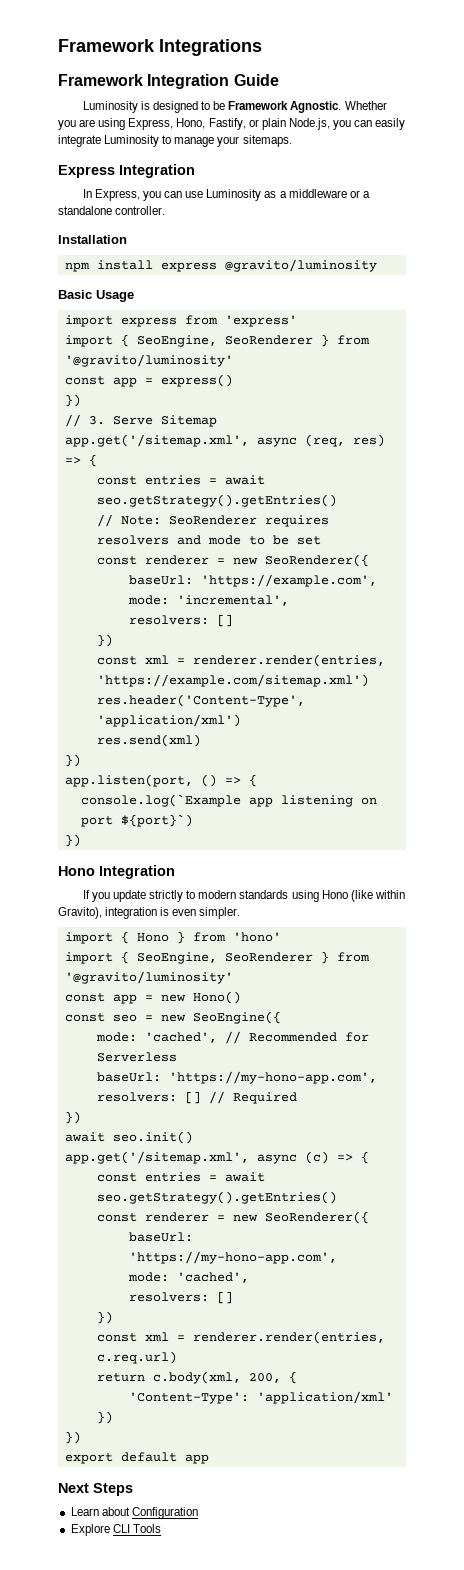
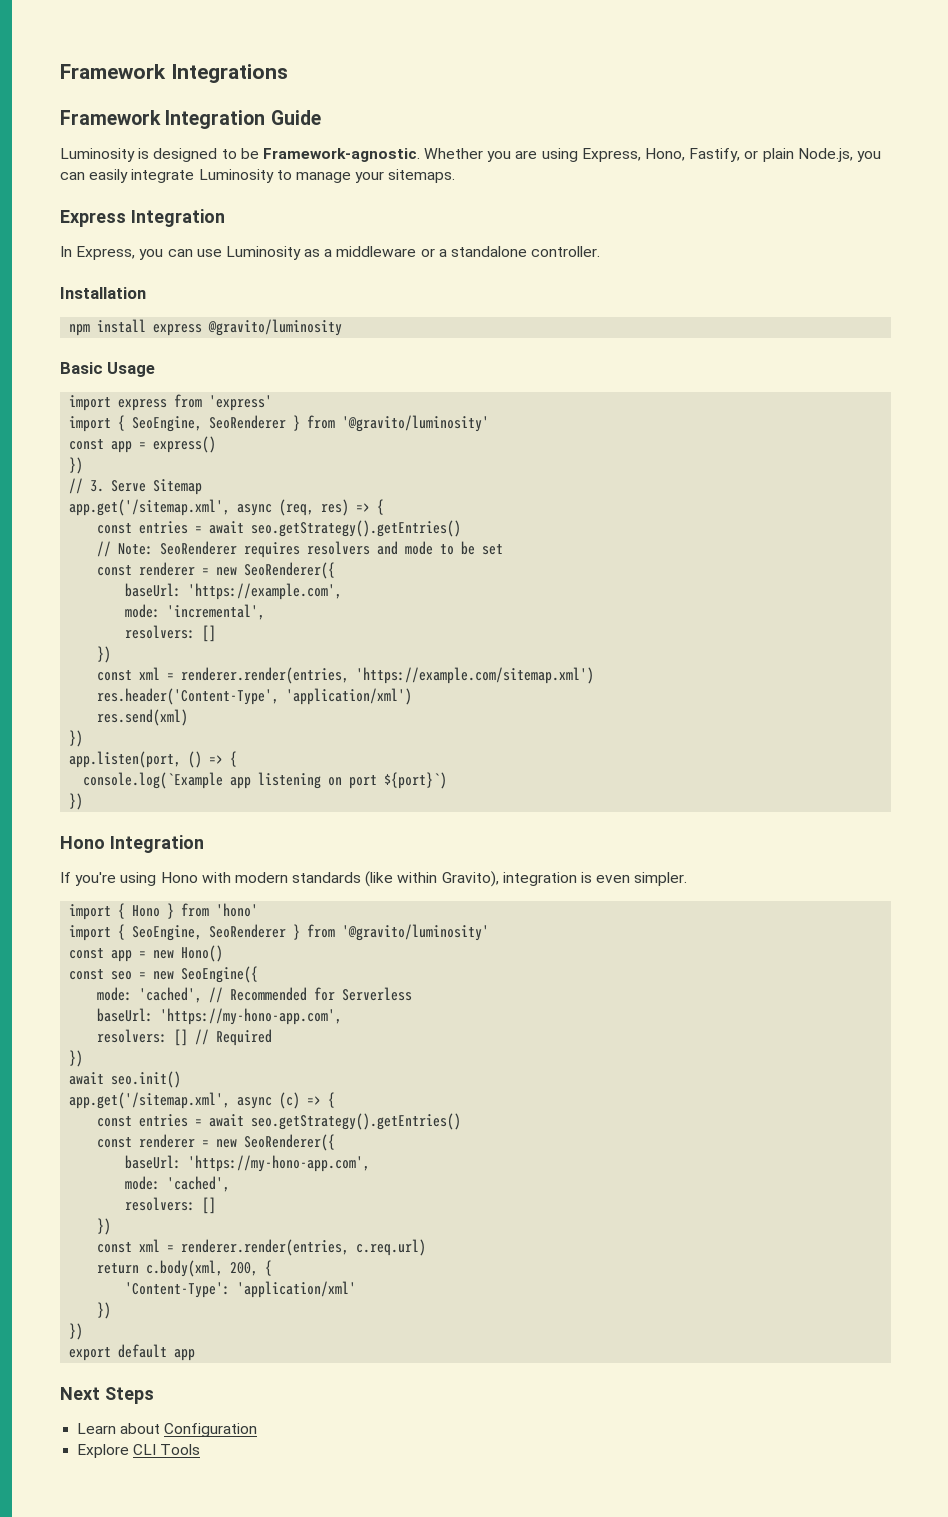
[228,101,342,113] Framework Agnostic. -> [262,148,420,162] Framework-agnostic.
[91,890,348,902] you update strictly to modern standards using Hono -> [75,872,362,886] you're using Hono with modern standards

